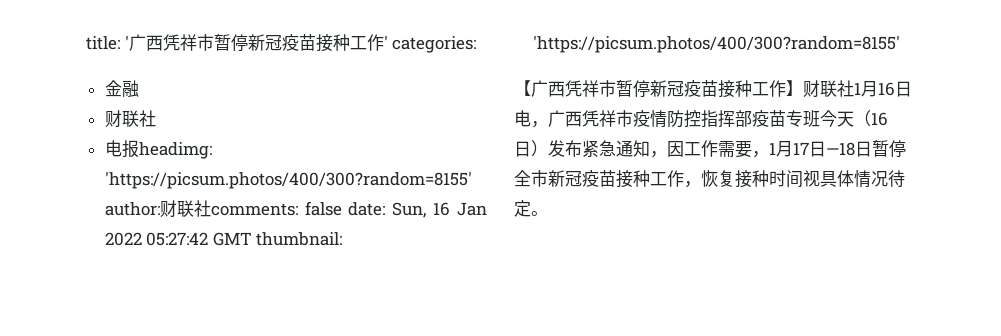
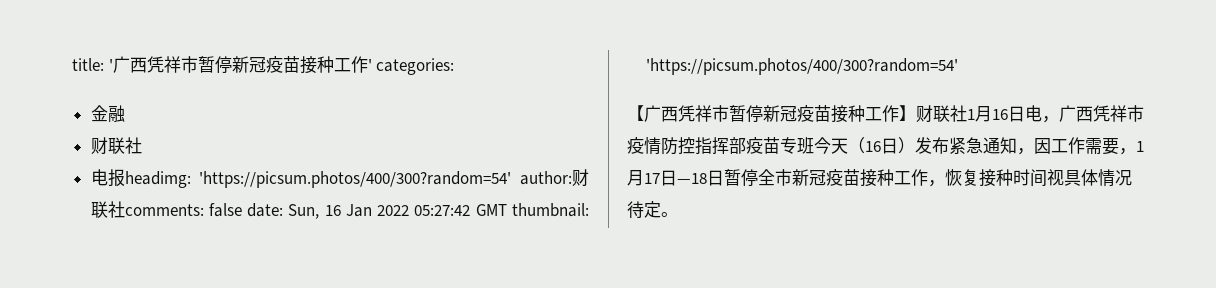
[104,172,472,189] 'https://picsum.photos/400/300?random=8155' -> [199,171,512,188] 'https://picsum.photos/400/300?random=54'
[532,36,900,53] 'https://picsum.photos/400/300?random=8155' -> [645,58,958,75] 'https://picsum.photos/400/300?random=54'

